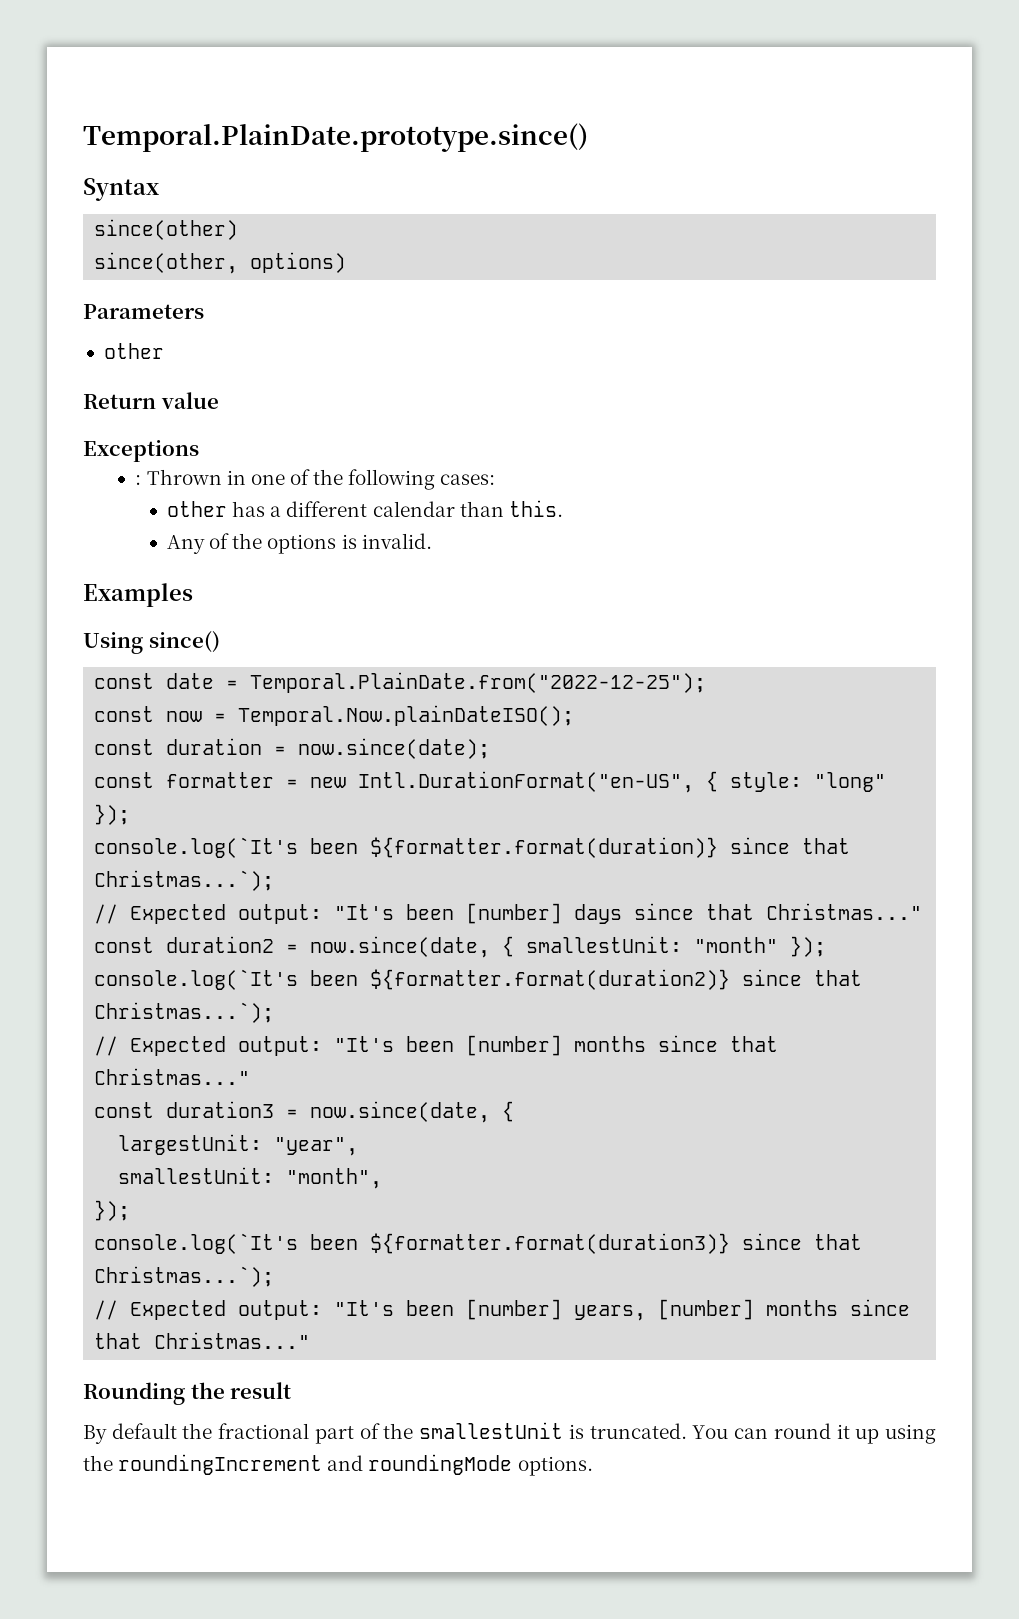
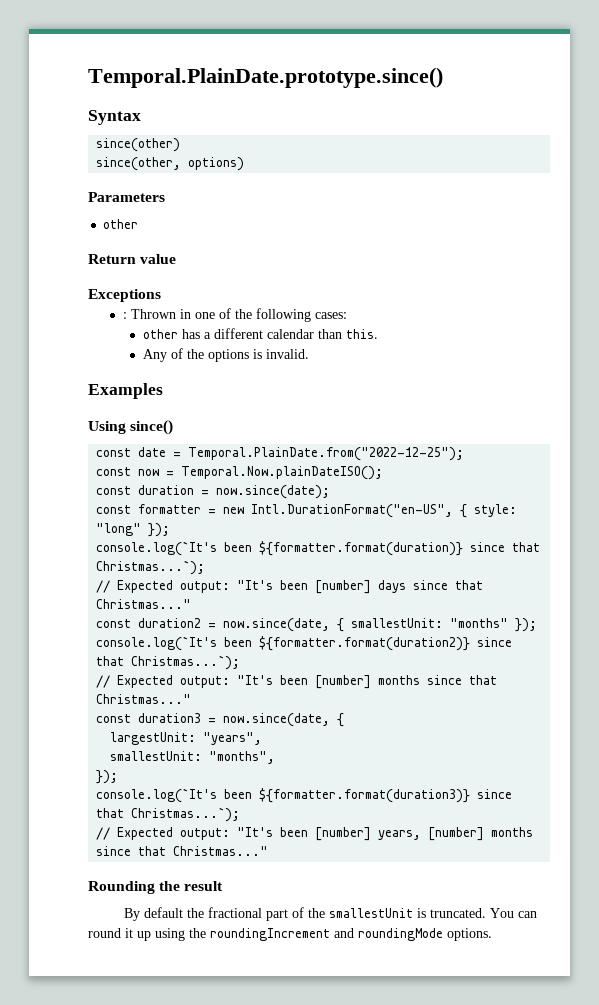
[694,937,779,953] "month" -> [450,618,509,628] "months"
[274,1137,359,1156] [118,1167,383,1189] "year", // smallestUnit: "month", -> [203,732,263,745] [110,751,276,764] "years", // smallestUnit: "months",

